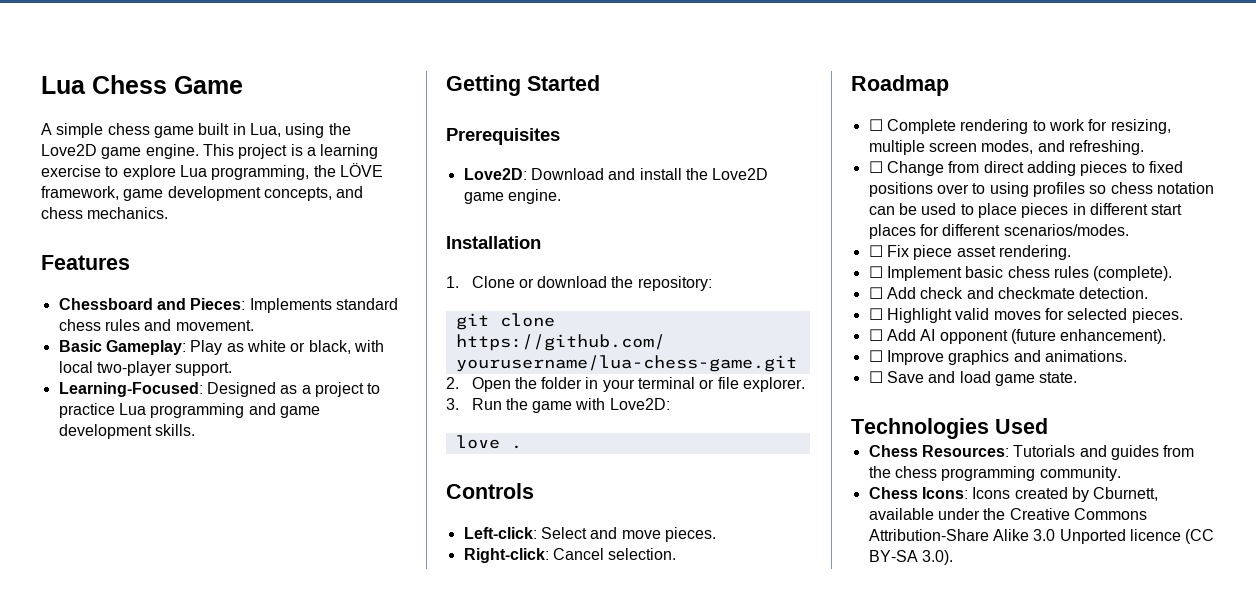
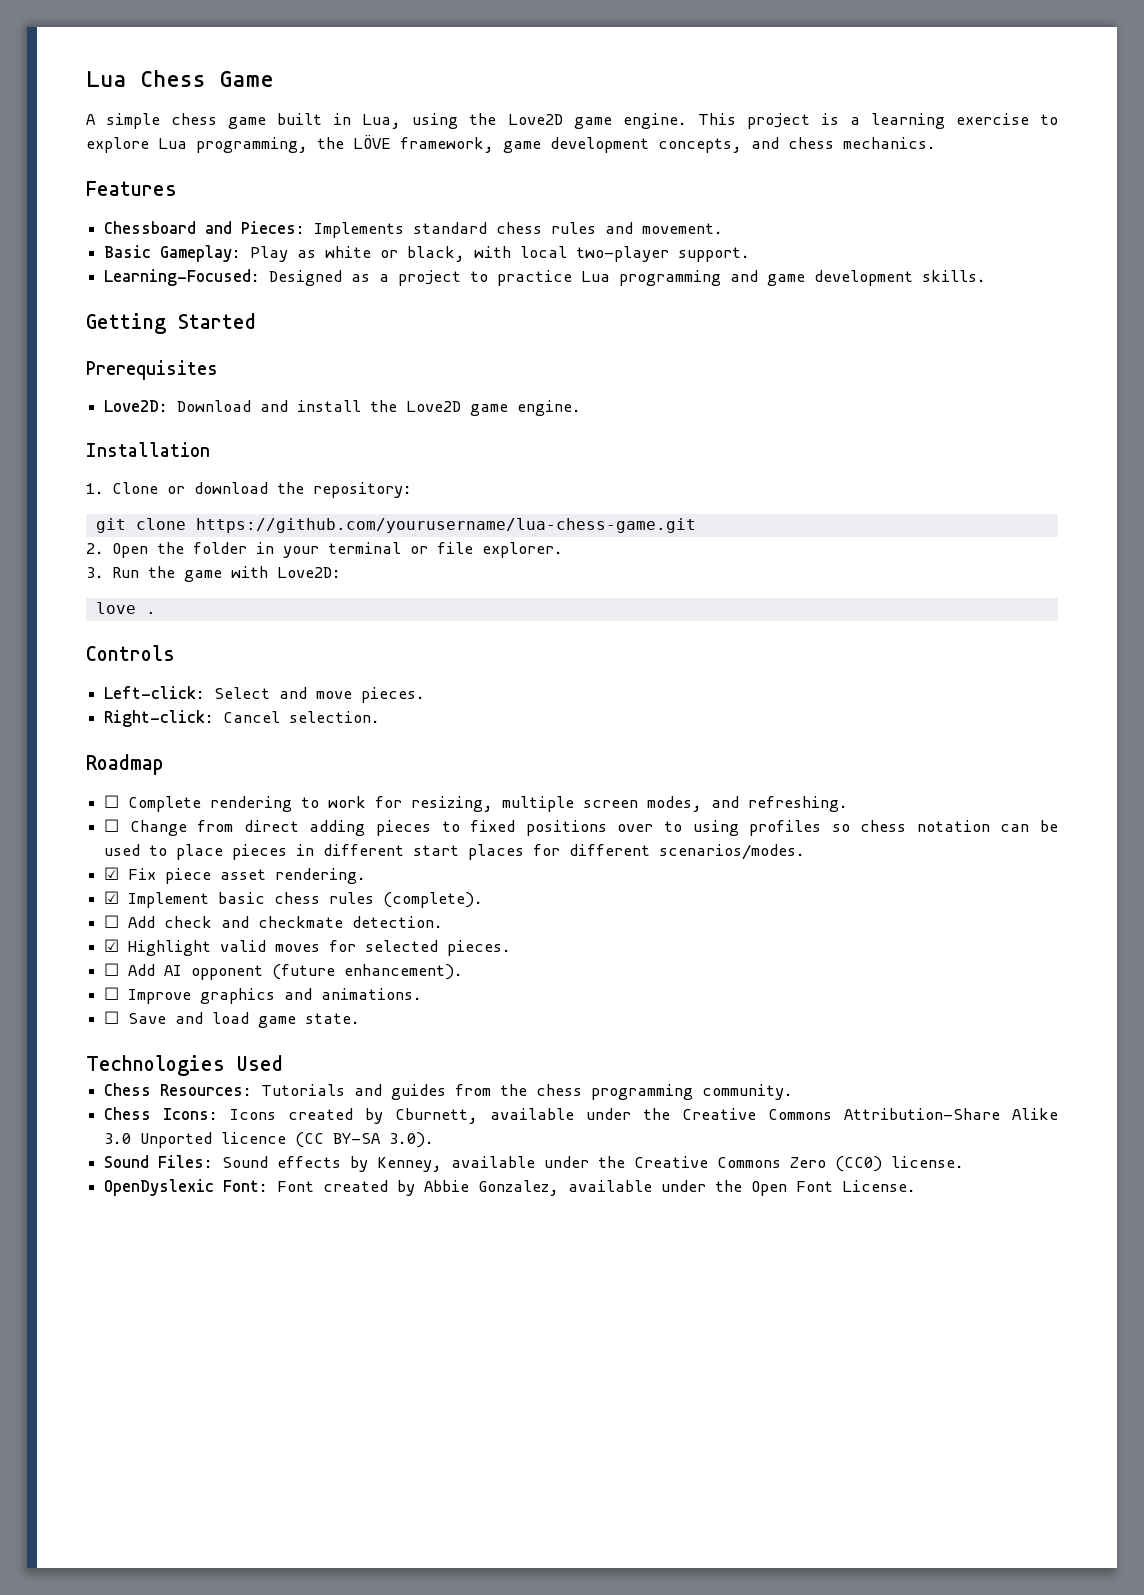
[868,245,883,257] ☐ -> [104,867,120,880] ☑
[868,266,883,278] ☐ -> [104,891,120,904] ☑
[868,308,883,320] ☐ -> [104,939,120,952] ☑
(953, 557) none -> [104,1155,965,1172] [104,1179,917,1196] // Sound Files: Sound effects by Kenney, available under the Creative Commons Zero (CC0) license. // OpenDyslexic Font: Font created by Abbie Gonzalez, available under the Open Font License.

